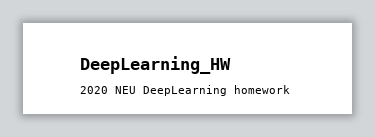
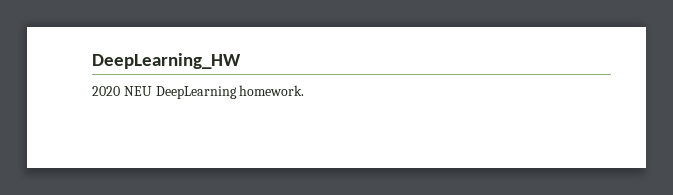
[234,85,290,94] homework -> [239,85,305,96] homework.

